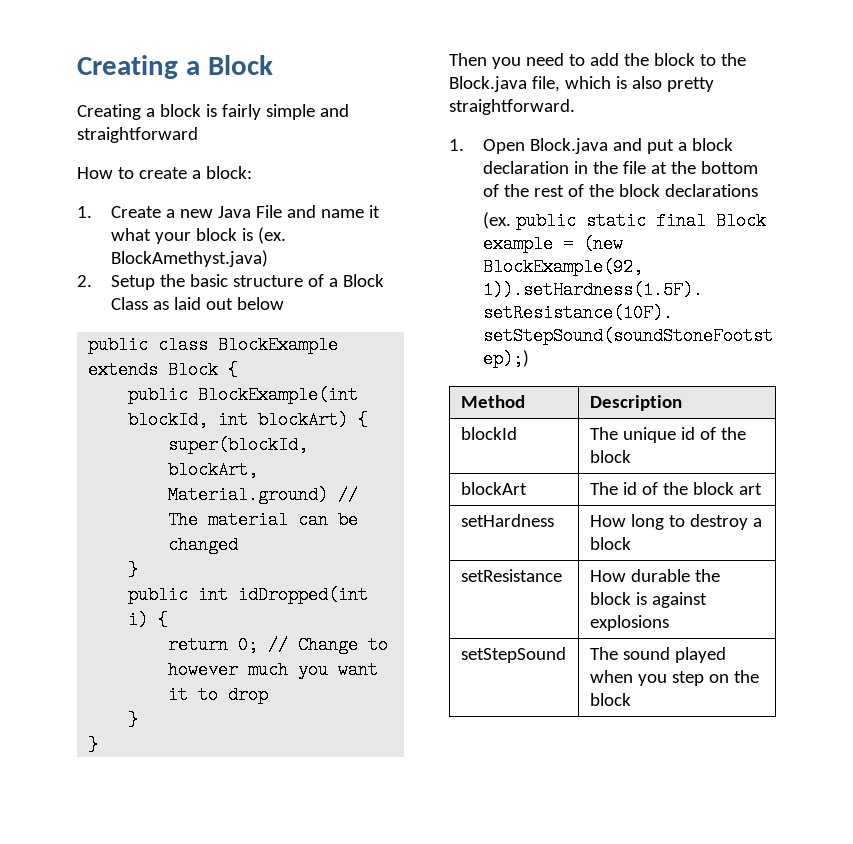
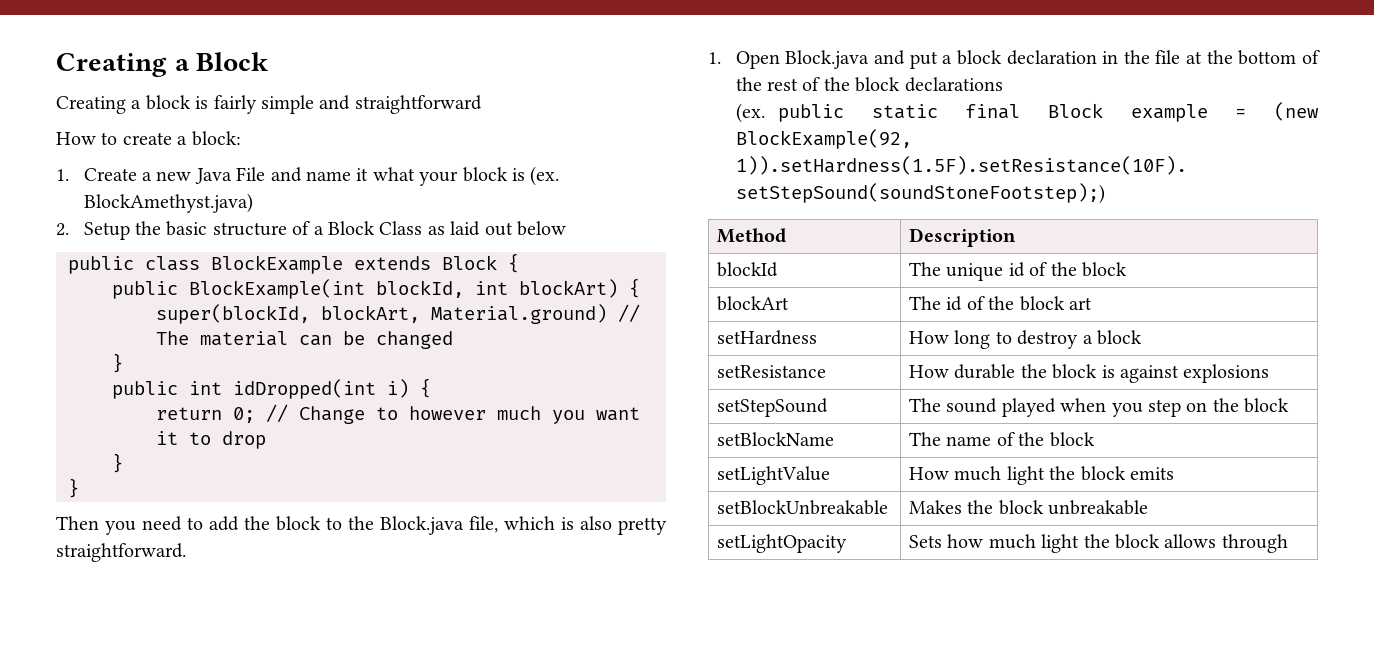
(631, 699) none -> [716,432,834,446] [908,432,1095,447] [716,466,830,485] [908,466,1174,485] [716,500,888,515] [908,500,1149,515] [716,534,847,553] [908,534,1288,553] // setBlockName | The name of the block // setLightValue | How much light the block emits // setBlockUnbreakable | Makes the block unbreakable // setLightOpacity | Sets how much light the block allows through

